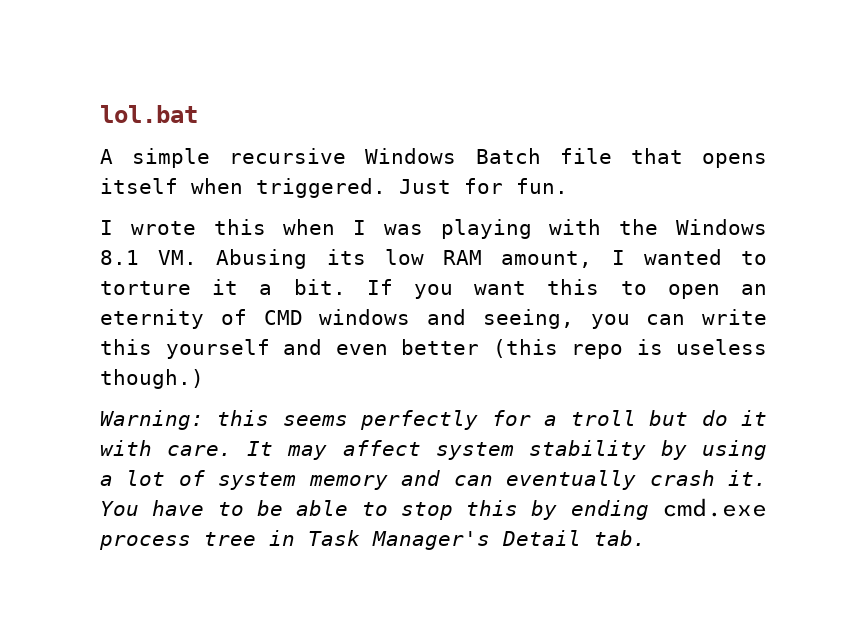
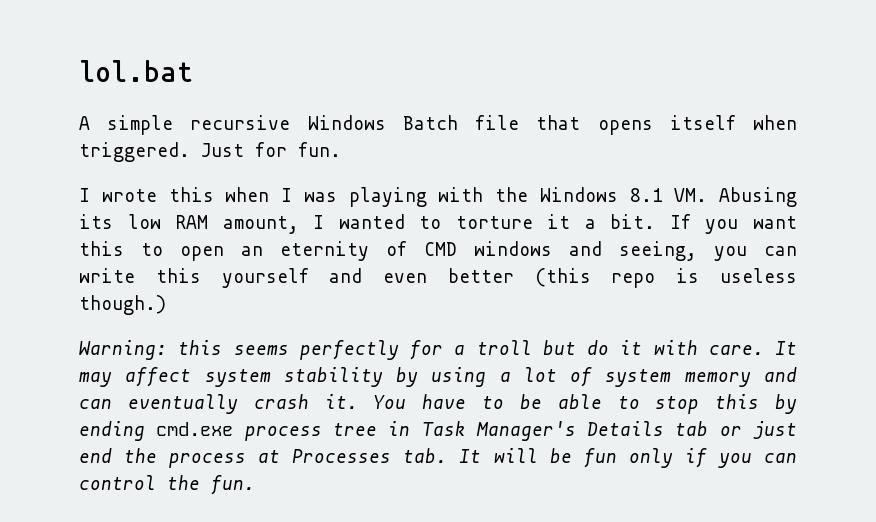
[502,530,646,546] Detail tab. -> [587,421,797,439] [79,448,798,468] [79,475,255,495] Details tab or just end the process at Processes tab. It will be fun only if you can control the fun.

